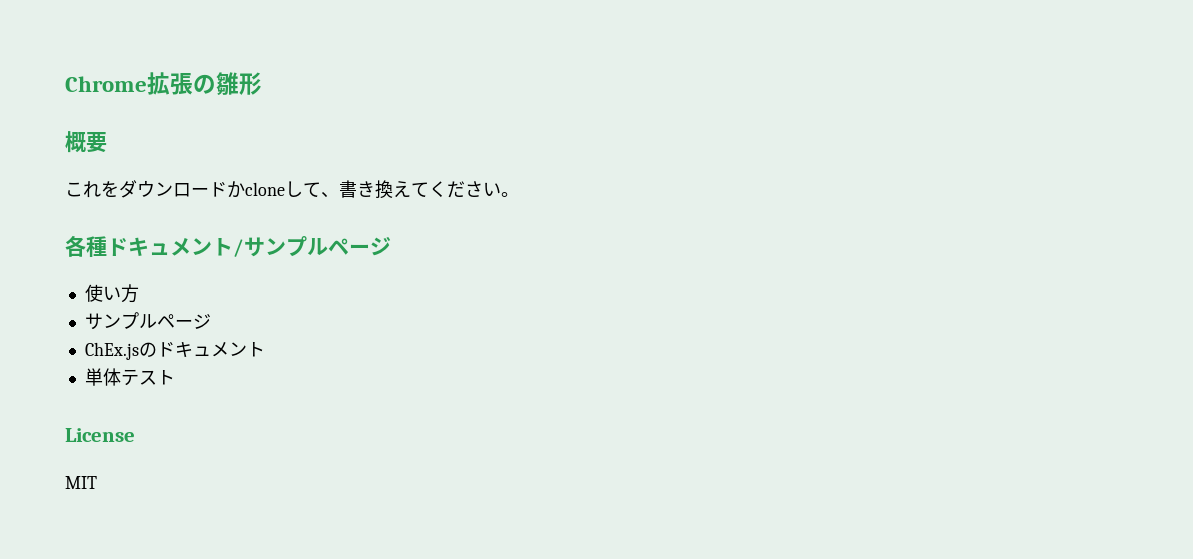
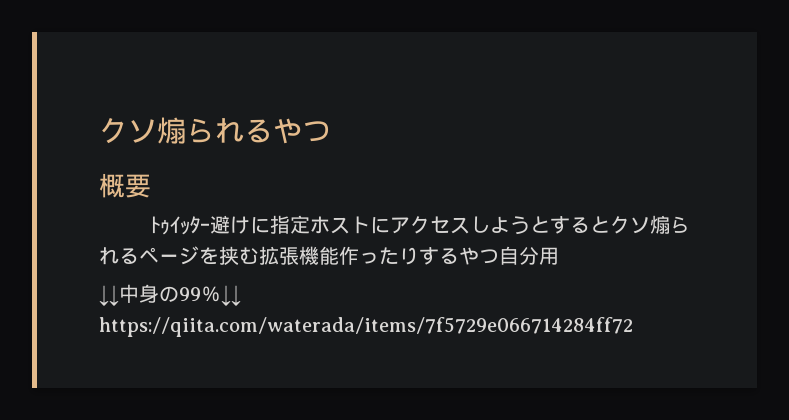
[65,72,262,95] [65,131,107,153] [65,180,519,199] [65,235,391,257] [84,284,139,303] [84,312,211,330] [84,341,265,360] [84,368,175,386] [65,428,135,442] [65,476,97,489] Chrome拡張の雛形 // 概要 // これをダウンロードかcloneして、書き換えてください。 // 各種ドキュメント/サンプルページ // 使い方 // サンプルページ // ChEx.jsのドキュメント // 単体テスト // License // MIT -> [99,117,331,144] [99,173,151,198] [149,215,690,235] [99,246,559,266] [99,284,241,306] [99,317,633,337] クソ煽られるやつ // 概要 // ﾄｩｲｯﾀｰ避けに指定ホストにアクセスしようとするとクソ煽られるページを挟む拡張機能作ったりするやつ自分用 // ↓↓中身の99％↓↓ https://qiita.com/waterada/items/7f5729e066714284ff72

